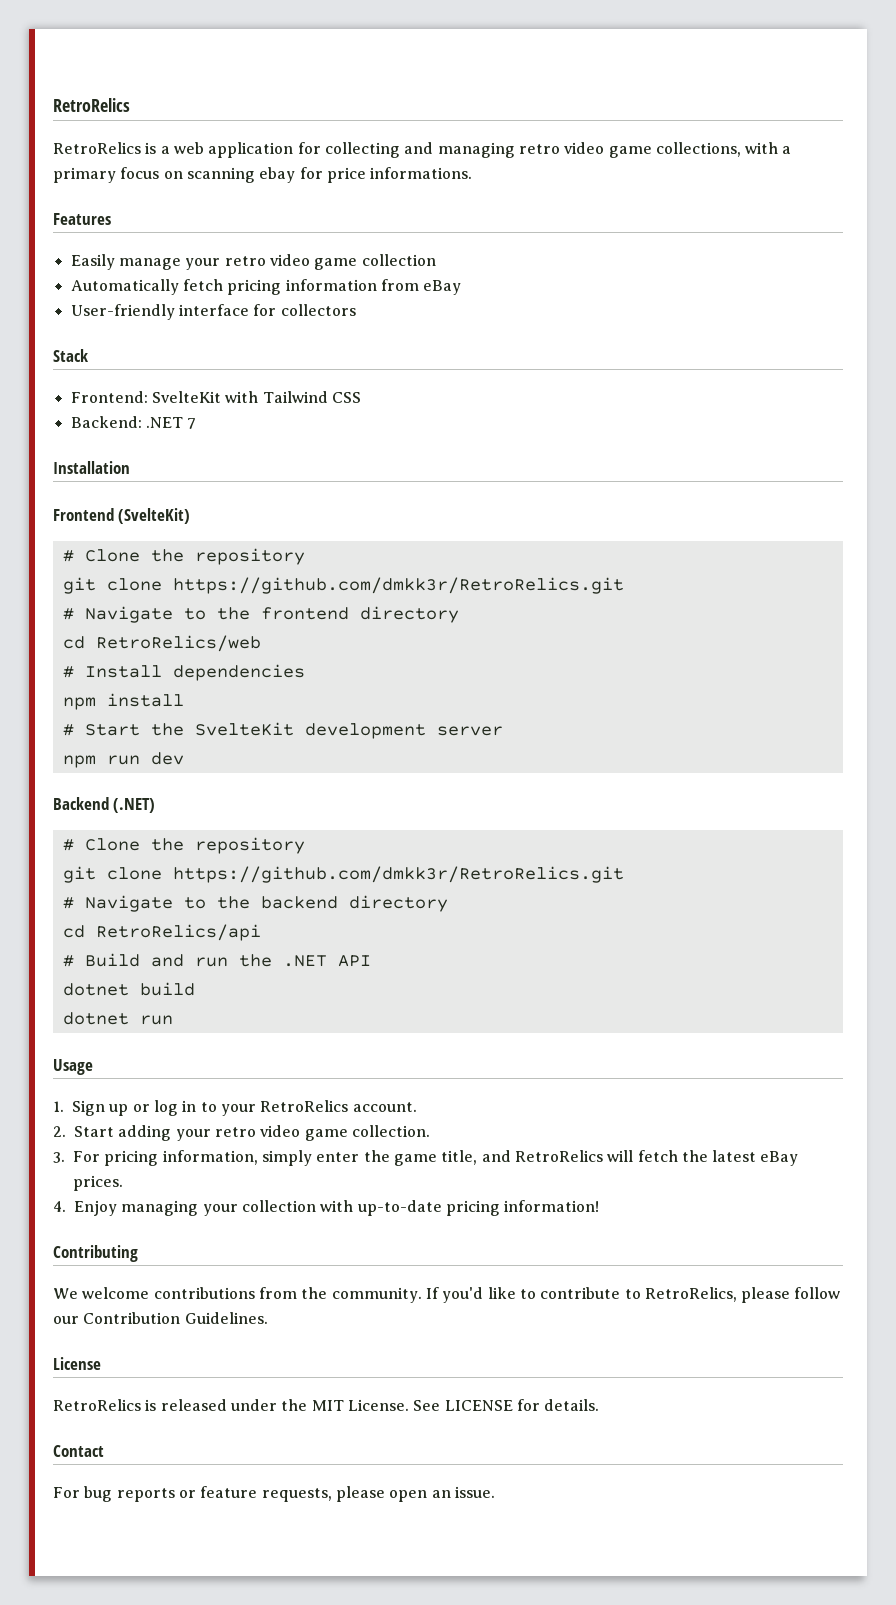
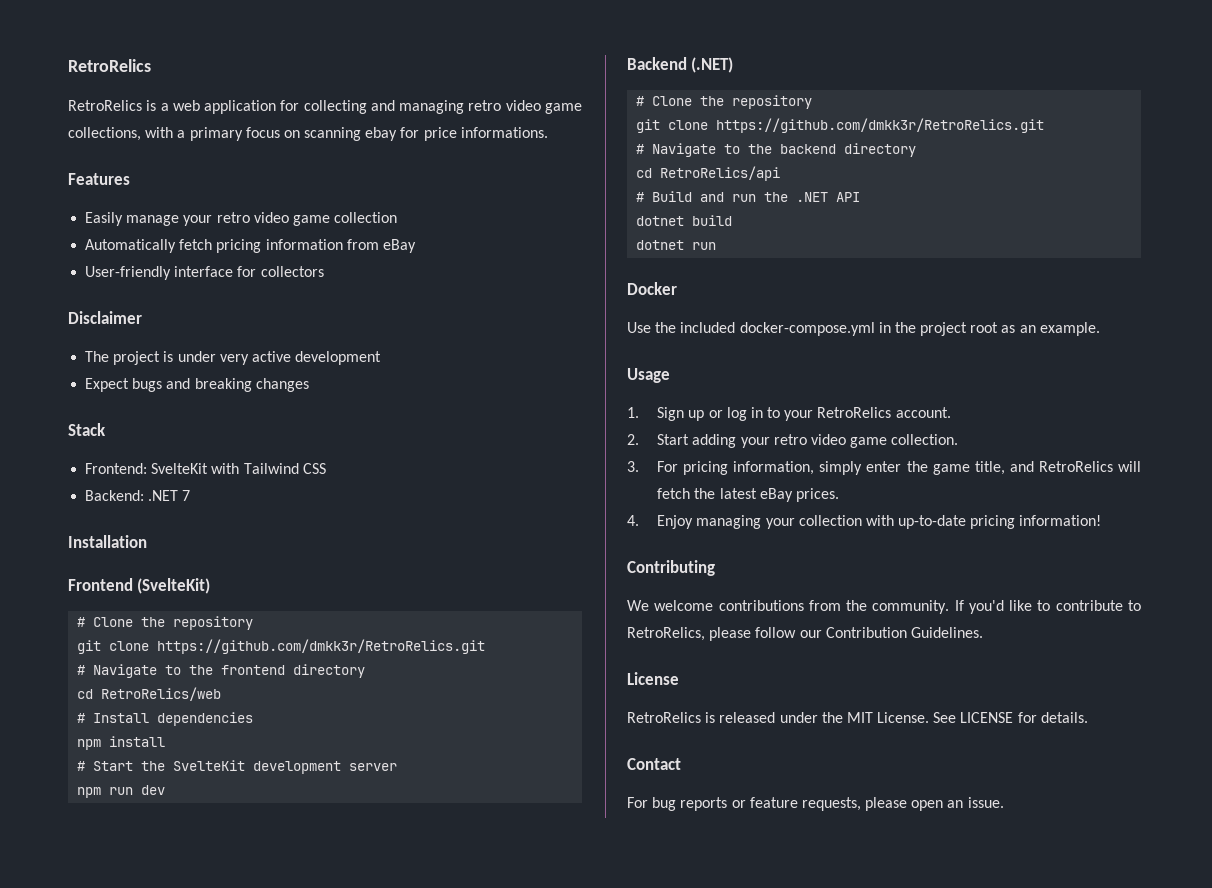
(356, 310) none -> [68,311,142,324] [85,351,382,365] [85,378,309,392] // Disclaimer // The project is under very active development // Expect bugs and breaking changes
(173, 1020) none -> [627,282,677,295] [627,322,1100,336] // Docker // Use the included docker-compose.yml in the project root as an example.

